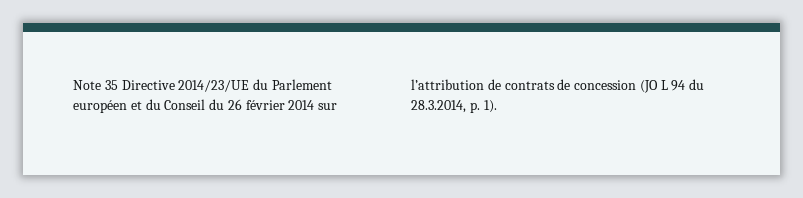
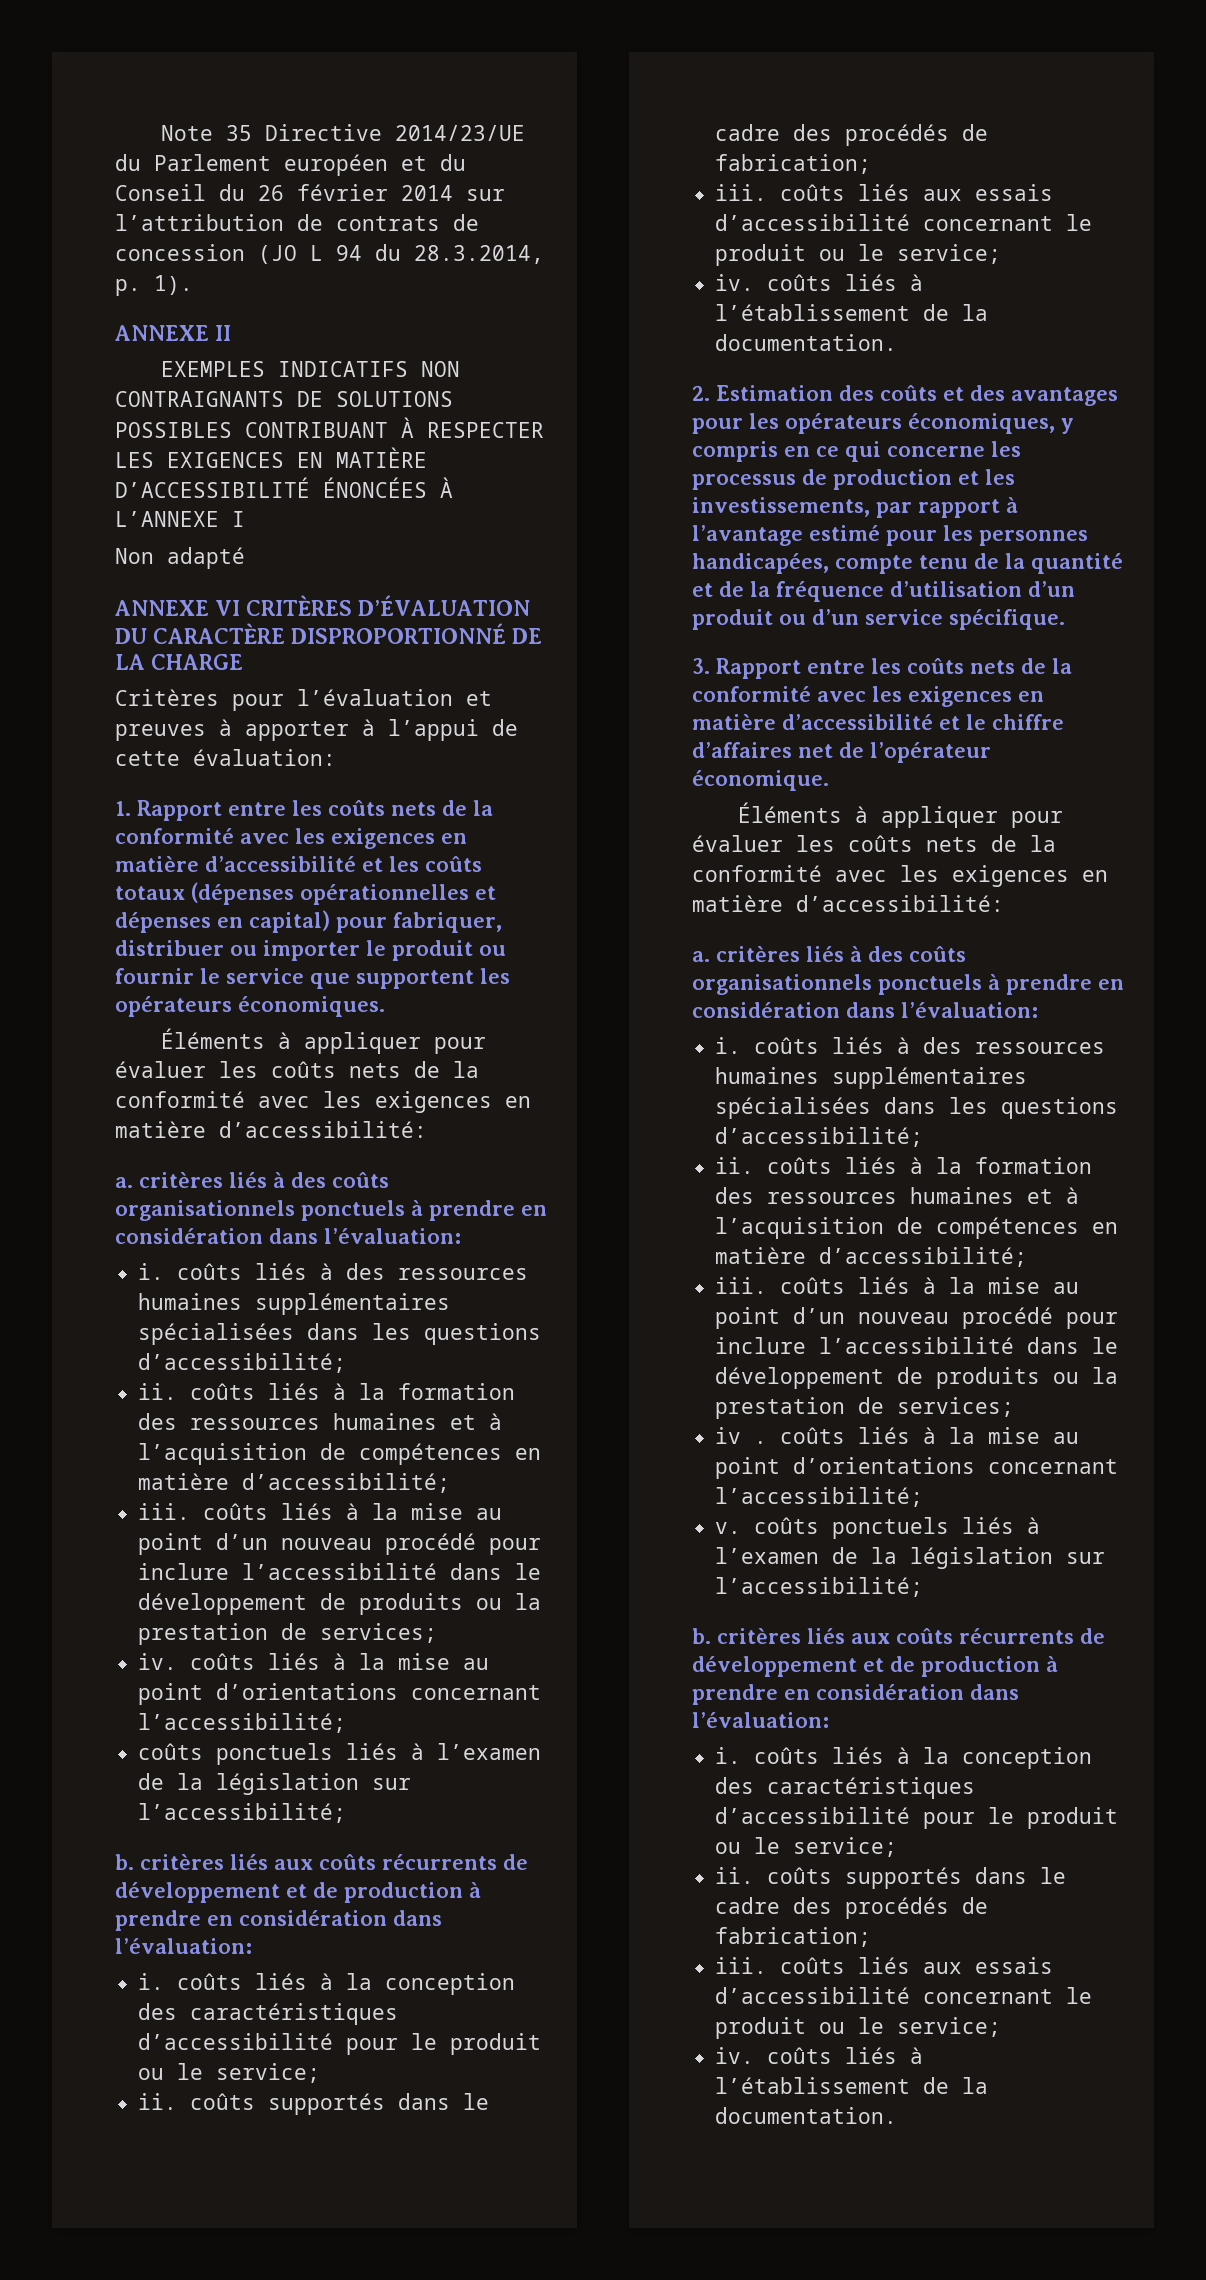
(497, 106) none -> [115,325,231,341] [161,361,461,377] [115,391,453,407] [115,417,544,438] [115,447,427,468] [115,477,453,498] [115,511,245,527] [115,547,245,569] [115,595,530,616] [115,623,542,644] [115,654,243,670] [115,689,492,711] [115,719,518,741] [115,749,336,766] [115,800,493,821] [115,828,467,849] [115,856,482,872] [115,882,496,905] [115,910,502,933] [115,940,506,961] [115,968,510,989] [115,996,385,1017] [161,1028,487,1054] [115,1061,479,1078] [115,1091,531,1113] [115,1121,427,1138] [115,1172,389,1188] [115,1200,547,1221] [115,1228,461,1244] [138,1263,529,1280] [138,1293,451,1315] [138,1323,542,1345] [138,1353,347,1373] [138,1383,516,1400] [138,1413,503,1430] [138,1443,542,1465] [138,1473,451,1493] [138,1503,503,1520] [138,1533,542,1555] [138,1563,542,1580] [138,1593,542,1615] [138,1623,438,1645] [138,1653,490,1670] [138,1683,542,1705] [138,1713,347,1733] [138,1743,542,1765] [138,1773,412,1795] [138,1803,347,1823] [115,1854,528,1870] [115,1882,481,1903] [115,1910,442,1931] [115,1938,252,1954] [138,1973,516,1995] [138,2003,399,2025] [138,2033,542,2055] [138,2063,321,2083] [138,2093,490,2115] [715,124,989,146] [715,154,872,174] [715,184,1054,201] [715,214,1093,231] [715,244,1002,266] [715,274,924,291] [715,304,989,321] [715,334,898,351] [692,385,1118,406] [692,413,1074,434] [692,441,1021,462] [692,469,1015,490] [692,497,1018,518] [692,525,1088,546] [692,553,1123,574] [692,581,1075,602] [692,609,1065,630] [692,658,1072,679] [692,686,1044,707] [692,714,1064,730] [692,742,991,763] [692,770,829,791] [738,802,1064,828] [692,835,1056,852] [692,865,1108,887] [692,895,1004,912] [692,946,966,962] [692,974,1124,995] [692,1002,1038,1018] [715,1037,1106,1054] [715,1067,1028,1089] [715,1097,1119,1119] [715,1127,924,1147] [715,1157,1093,1174] [715,1187,1080,1204] [715,1217,1119,1239] [715,1247,1028,1267] [715,1277,1080,1294] [715,1307,1119,1329] [715,1337,1119,1354] [715,1367,1119,1389] [715,1397,1015,1419] [715,1427,1080,1444] [715,1457,1119,1479] [715,1487,924,1507] [715,1517,1041,1539] [715,1547,1106,1569] [715,1577,924,1597] [692,1628,1105,1644] [692,1656,1058,1677] [692,1684,1019,1705] [692,1712,829,1728] [715,1747,1093,1769] [715,1777,976,1799] [715,1807,1119,1829] [715,1837,898,1857] [715,1867,1067,1889] [715,1897,989,1919] [715,1927,872,1947] [715,1957,1054,1974] [715,1987,1093,2004] [715,2017,1002,2039] [715,2047,924,2064] [715,2077,989,2094] [715,2107,898,2124] // ANNEXE II // EXEMPLES INDICATIFS NON CONTRAIGNANTS DE SOLUTIONS POSSIBLES CONTRIBUANT À RESPECTER LES EXIGENCES EN MATIÈRE D’ACCESSIBILITÉ ÉNONCÉES À L’ANNEXE I // Non adapté // ANNEXE VI CRITÈRES D’ÉVALUATION DU CARACTÈRE DISPROPORTIONNÉ DE LA CHARGE // Critères pour l’évaluation et preuves à apporter à l’appui de cette évaluation: // 1. Rapport entre les coûts nets de la conformité avec les exigences en matière d’accessibilité et les coûts totaux (dépenses opérationnelles et dépenses en capital) pour fabriquer, distribuer ou importer le produit ou fournir le service que supportent les opérateurs économiques. // Éléments à appliquer pour évaluer les coûts nets de la conformité avec les exigences en matière d’accessibilité: // a. critères liés à des coûts organisationnels ponctuels à prendre en considération dans l’évaluation: // i. coûts liés à des ressources humaines supplémentaires spécialisées dans les questions d’accessibilité; // ii. coûts liés à la formation des ressources humaines et à l’acquisition de compétences en matière d’accessibilité; // iii. coûts liés à la mise au point d’un nouveau procédé pour inclure l’accessibilité dans le développement de produits ou la prestation de services; // iv. coûts liés à la mise au point d’orientations concernant l’accessibilité; // coûts ponctuels liés à l’examen de la législation sur l’accessibilité; // b. critères liés aux coûts récurrents de développement et de production à prendre en considération dans l’évaluation: // i. coûts liés à la conception des caractéristiques d’accessibilité pour le produit ou le service; // ii. coûts supportés dans le cadre des procédés de fabrication; // iii. coûts liés aux essais d’accessibilité concernant le produit ou le service; // iv. coûts liés à l’établissement de la documentation. // 2. Estimation des coûts et des avantages pour les opérateurs économiques, y compris en ce qui concerne les processus de production et les investissements, par rapport à l’avantage estimé pour les personnes handicapées, compte tenu de la quantité et de la fréquence d’utilisation d’un produit ou d’un service spécifique. // 3. Rapport entre les coûts nets de la conformité avec les exigences en matière d’accessibilité et le chiffre d’affaires net de l’opérateur économique. // Éléments à appliquer pour évaluer les coûts nets de la conformité avec les exigences en matière d’accessibilité: // a. critères liés à des coûts organisationnels ponctuels à prendre en considération dans l’évaluation: // i. coûts liés à des ressources humaines supplémentaires spécialisées dans les questions d’accessibilité; // ii. coûts liés à la formation des ressources humaines et à l’acquisition de compétences en matière d’accessibilité; // iii. coûts liés à la mise au point d’un nouveau procédé pour inclure l’accessibilité dans le développement de produits ou la prestation de services; // iv . coûts liés à la mise au point d’orientations concernant l’accessibilité; // v. coûts ponctuels liés à l’examen de la législation sur l’accessibilité; // b. critères liés aux coûts récurrents de développement et de production à prendre en considération dans l’évaluation: // i. coûts liés à la conception des caractéristiques d’accessibilité pour le produit ou le service; // ii. coûts supportés dans le cadre des procédés de fabrication; // iii. coûts liés aux essais d’accessibilité concernant le produit ou le service; // iv. coûts liés à l’établissement de la documentation.

